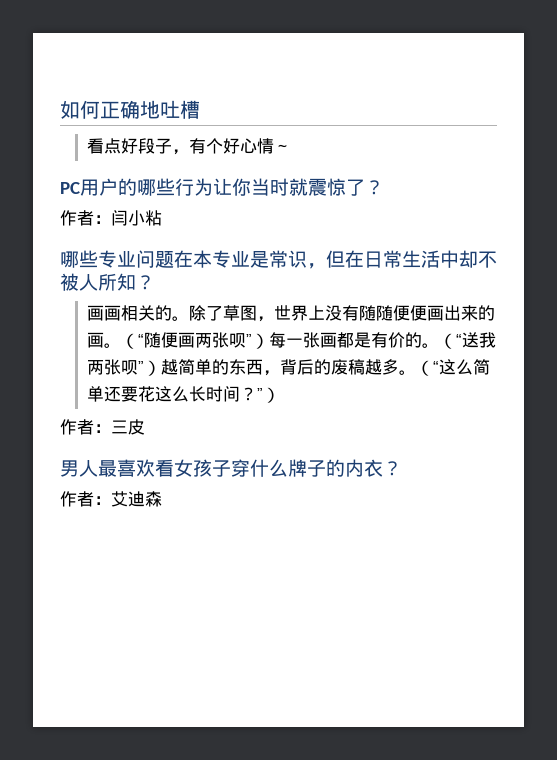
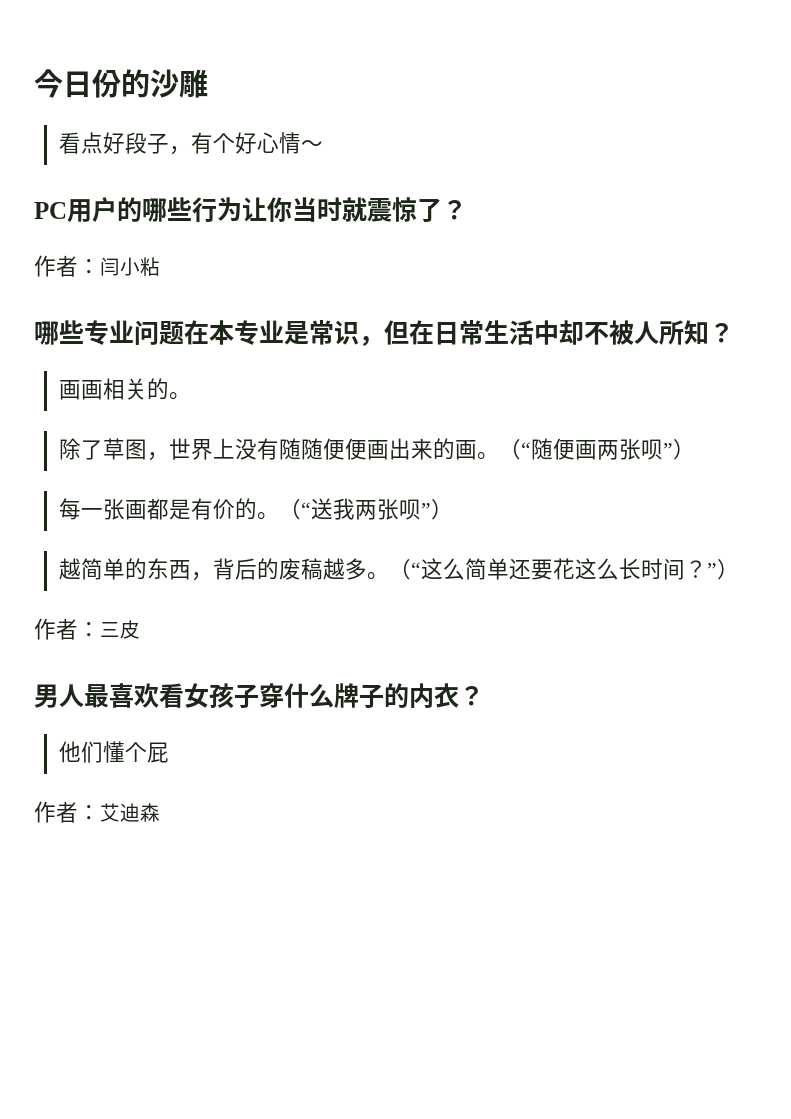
[60,100,200,119] 如何正确地吐槽 -> [34,69,208,98] 今日份的沙雕
(189, 318) none -> (192, 396) //
(269, 341) none -> (696, 449) //
(161, 368) none -> (454, 509) //
(402, 468) none -> [59,741,170,763] // 他们懂个屁

